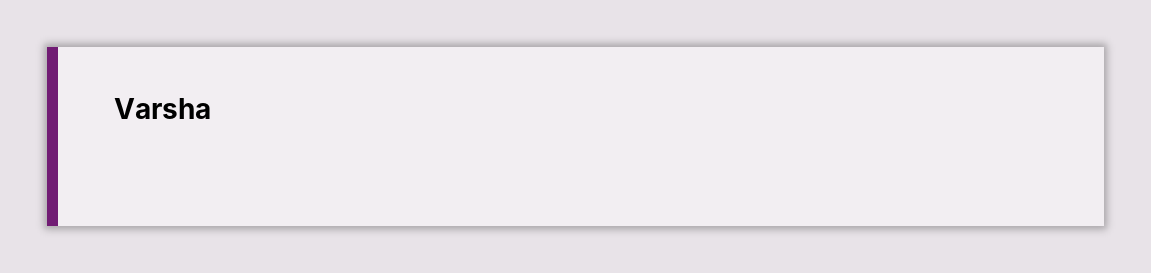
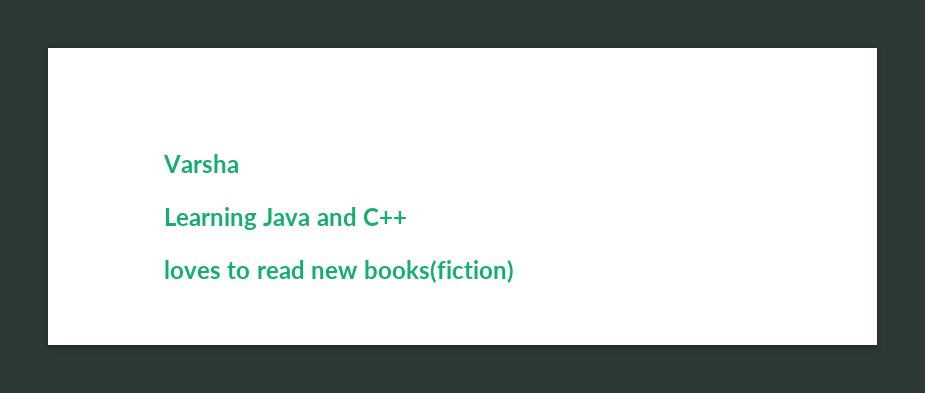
(211, 108) none -> [164,207,408,230] [164,260,514,283] // Learning Java and C++ // loves to read new books(fiction)

